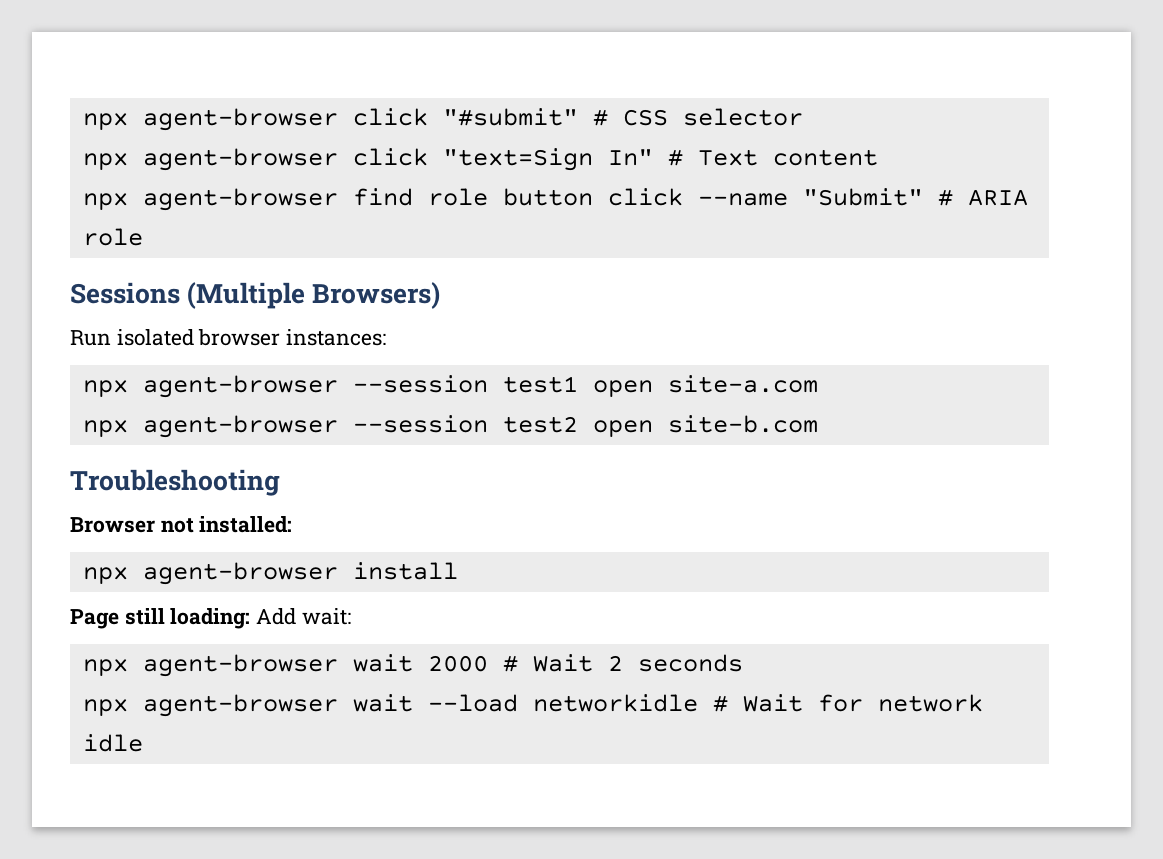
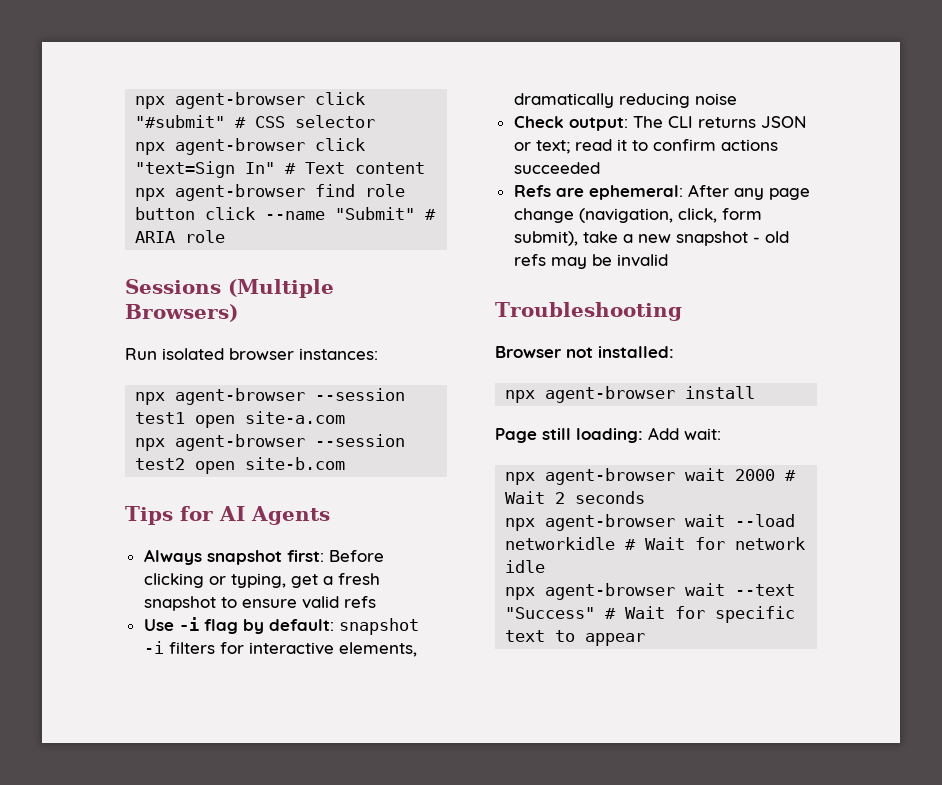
(818, 424) none -> [125,506,330,525] [143,549,384,565] [143,573,380,588] [143,596,376,611] [143,617,419,635] [143,641,417,657] [513,93,737,108] [513,116,806,131] [513,139,778,154] [513,162,600,174] [513,184,810,200] [513,208,762,223] [513,231,789,246] [513,254,668,269] // Tips for AI Agents // Always snapshot first: Before clicking or typing, get a fresh snapshot to ensure valid refs // Use -i flag by default: snapshot -i filters for interactive elements, dramatically reducing noise // Check output: The CLI returns JSON or text; read it to confirm actions succeeded // Refs are ephemeral: After any page change (navigation, click, form submit), take a new snapshot - old refs may be invalid
(143, 743) none -> [505,583,796,600] [505,606,796,623] [505,630,646,646] // npx agent-browser wait --text "Success" # Wait for specific text to appear

